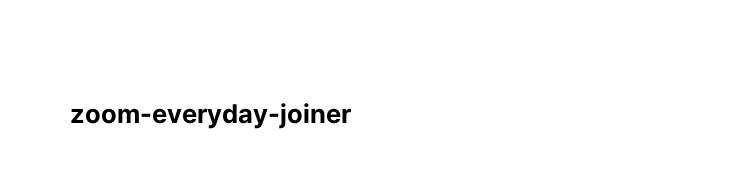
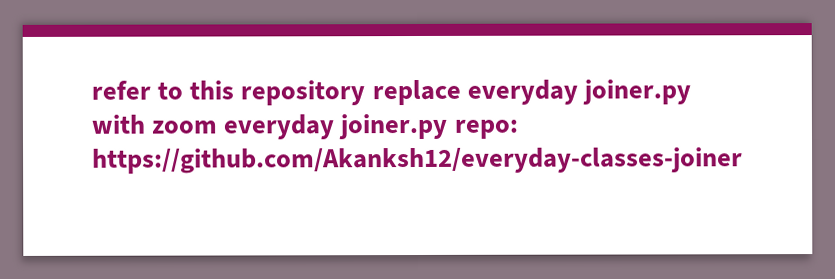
[70,103,351,129] zoom-everyday-joiner -> [91,79,691,106] [91,113,518,140] [92,147,743,174] refer to this repository replace everyday joiner.py with zoom everyday joiner.py repo: https://github.com/Akanksh12/everyday-classes-joiner

